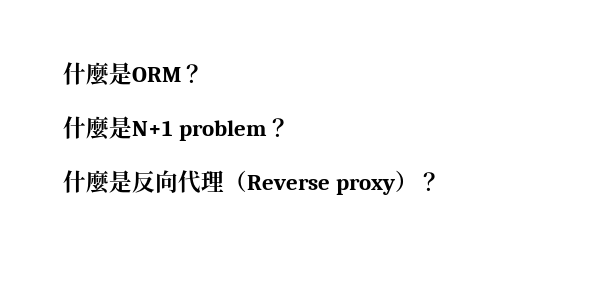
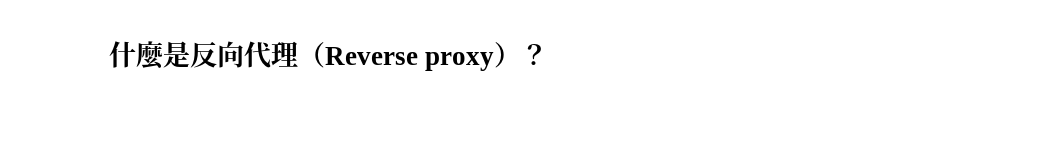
[63,62,204,86] [63,116,291,141] [63,170,132,194] 什麼是ORM？ // 什麼是N+1 problem？ // 什麼是 -> [109,41,190,69] 什麼是

